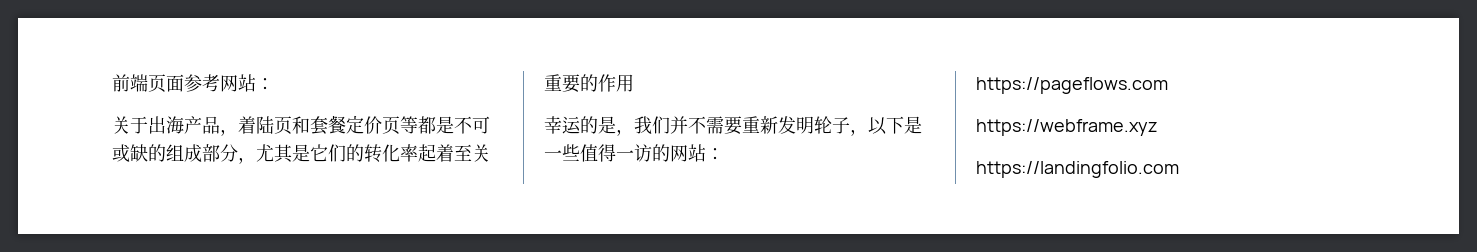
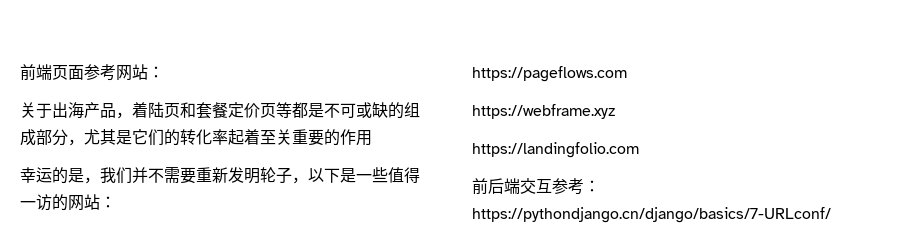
(1179, 169) none -> [472,178,600,195] [472,207,831,223] // 前后端交互参考：https://pythondjango.cn/django/basics/7-URLconf/

